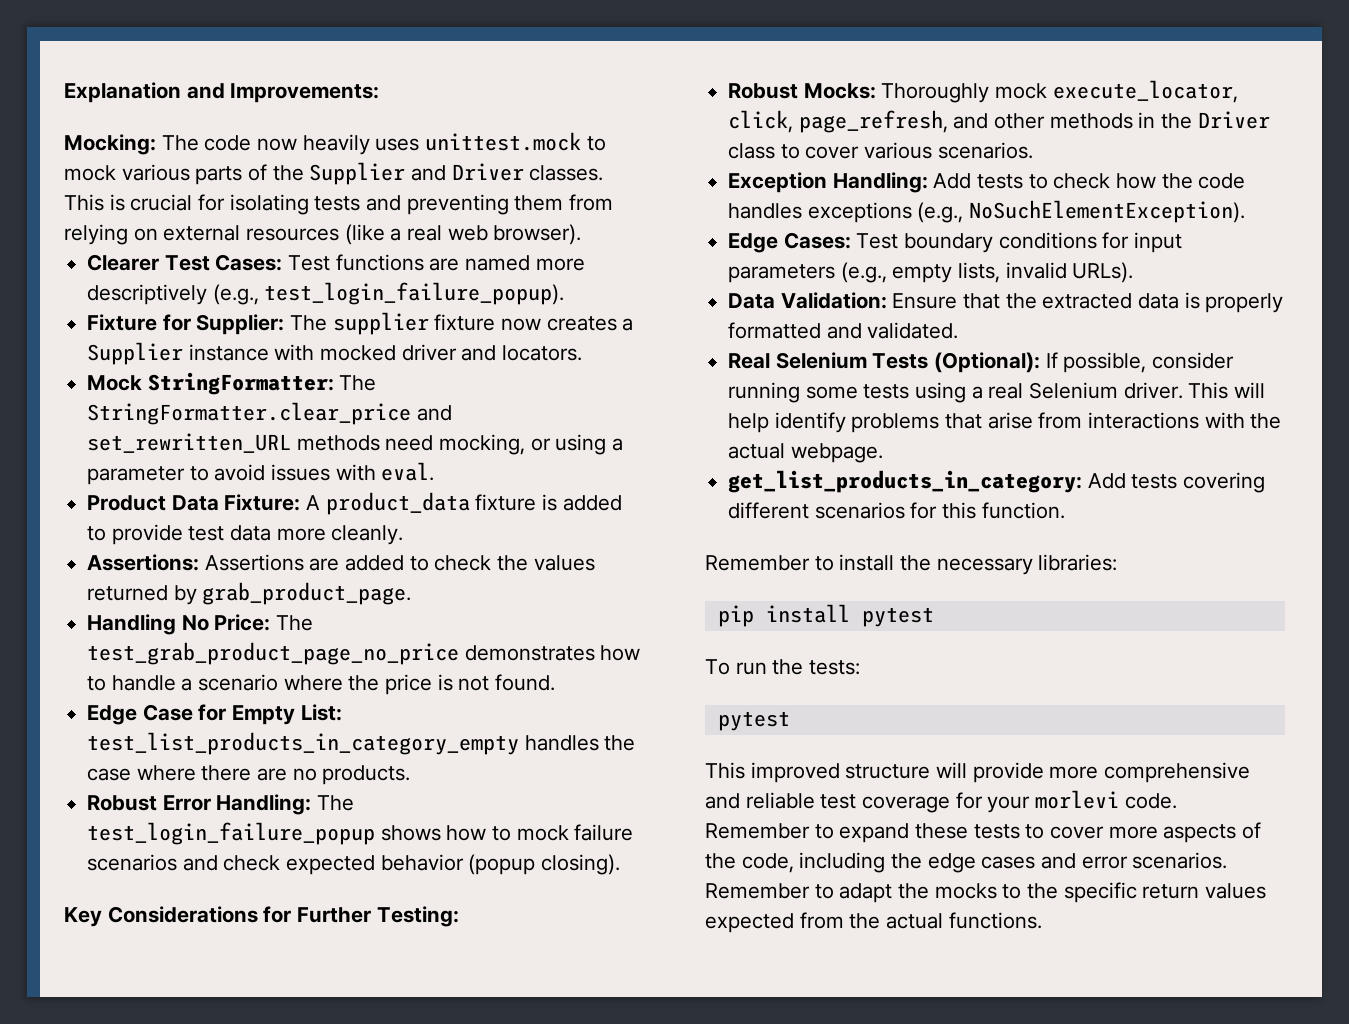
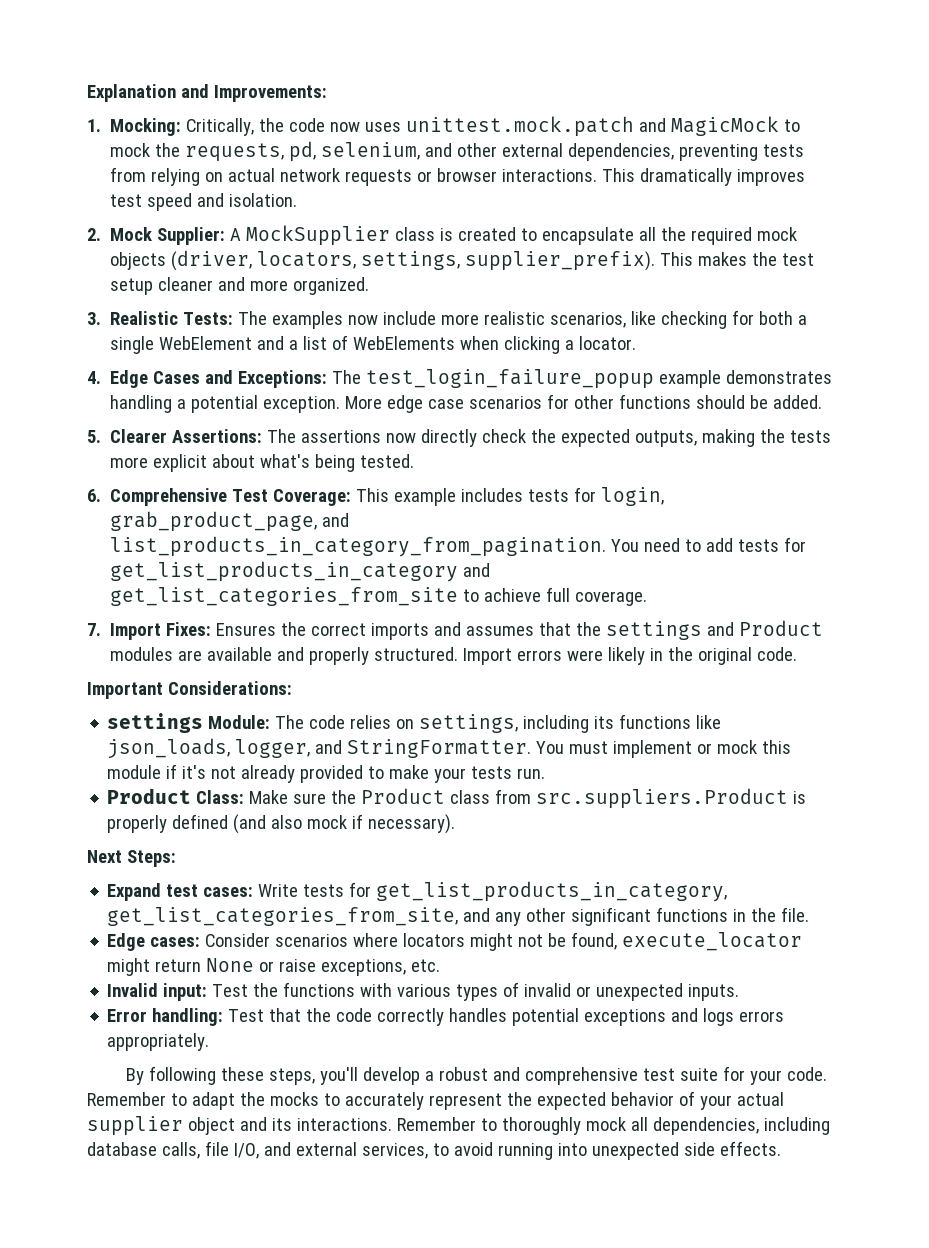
[64,132,606,155] [64,162,604,185] [64,194,614,215] [64,224,582,245] [87,254,585,271] [87,282,565,305] [87,312,634,335] [87,342,583,365] [87,372,377,395] [87,402,452,425] [87,433,624,455] [87,462,435,485] [87,492,622,515] [87,524,404,545] [87,554,595,571] [87,582,412,605] [87,614,314,635] [87,642,641,665] [87,674,556,695] [87,704,342,725] [87,732,636,755] [87,765,411,785] [87,794,355,815] [87,822,634,845] [87,854,621,875] [64,906,459,927] [728,80,1238,103] [728,110,1270,133] [728,142,1033,159] [728,172,1246,193] [728,200,1246,223] [728,232,1183,253] [728,262,1134,283] [728,292,1284,313] [728,322,959,339] [728,352,1235,373] [728,382,1266,403] [728,412,1282,433] [728,443,883,463] [728,470,1266,493] [728,502,1065,519] [705,554,1118,575] [717,604,934,627] [705,659,861,675] [717,711,790,731] [705,762,1251,783] [705,792,951,813] Mocking: The code now heavily uses unittest.mock to mock various parts of the Supplier and Driver classes. This is crucial for isolating tests and preventing them from relying on external resources (like a real web browser). // Clearer Test Cases: Test functions are named more descriptively (e.g., test_login_failure_popup). // Fixture for Supplier: The supplier fixture now creates a Supplier instance with mocked driver and locators. // Mock StringFormatter: The StringFormatter.clear_price and set_rewritten_URL methods need mocking, or using a parameter to avoid issues with eval. // Product Data Fixture: A product_data fixture is added to provide test data more cleanly. // Assertions: Assertions are added to check the values returned by grab_product_page. // Handling No Price: The test_grab_product_page_no_price demonstrates how to handle a scenario where the price is not found. // Edge Case for Empty List: test_list_products_in_category_empty handles the case where there are no products. // Robust Error Handling: The test_login_failure_popup shows how to mock failure scenarios and check expected behavior (popup closing). // Key Considerations for Further Testing: // Robust Mocks: Thoroughly mock execute_locator, click, page_refresh, and other methods in the Driver class to cover various scenarios. // Exception Handling: Add tests to check how the code handles exceptions (e.g., NoSuchElementException). // Edge Cases: Test boundary conditions for input parameters (e.g., empty lists, invalid URLs). // Data Validation: Ensure that the extracted data is properly formatted and validated. // Real Selenium Tests (Optional): If possible, consider running some tests using a real Selenium driver. This will help identify problems that arise from interactions with the actual webpage. // get_list_products_in_category: Add tests covering different scenarios for this function. // Remember to install the necessary libraries: // pip install pytest // To run the tests: // pytest // This improved structure will provide more comprehensive and reliable test coverage -> [87,116,801,137] [110,141,805,162] [110,167,806,186] [110,193,298,211] [87,225,798,246] [110,250,815,271] [110,277,370,295] [87,310,808,329] [110,335,637,354] [87,369,833,389] [110,394,823,413] [87,429,832,447] [110,454,415,472] [87,487,665,506] [110,511,350,532] [110,536,807,557] [110,561,491,582] [110,587,648,606] [87,620,824,640] [110,647,798,665] [87,681,292,699] [107,713,722,733] [107,738,792,759] [107,764,546,783] [107,788,807,809] [107,814,456,834] [87,850,176,867] [107,881,728,902] [107,907,810,926] [107,932,803,951] [107,958,441,976] [107,982,740,1001] [107,1008,785,1026] [107,1033,210,1051] [126,1066,719,1085] 1. Mocking: Critically, the code now uses unittest.mock.patch and MagicMock to mock the requests, pd, selenium, and other external dependencies, preventing tests from relying on actual network requests or browser interactions. This dramatically improves test speed and isolation. // 2. Mock Supplier: A MockSupplier class is created to encapsulate all the required mock objects (driver, locators, settings, supplier_prefix). This makes the test setup cleaner and more organized. // 3. Realistic Tests: The examples now include more realistic scenarios, like checking for both a single WebElement and a list of WebElements when clicking a locator. // 4. Edge Cases and Exceptions: The test_login_failure_popup example demonstrates handling a potential exception. More edge case scenarios for other functions should be added. // 5. Clearer Assertions: The assertions now directly check the expected outputs, making the tests more explicit about what's being tested. // 6. Comprehensive Test Coverage: This example includes tests for login, grab_product_page, and list_products_in_category_from_pagination. You need to add tests for get_list_products_in_category and get_list_categories_from_site to achieve full coverage. // 7. Import Fixes: Ensures the correct imports and assumes that the settings and Product modules are available and properly structured. Import errors were likely in the original code. // Important Considerations: // settings Module: The code relies on settings, including its functions like json_loads, logger, and StringFormatter. You must implement or mock this module if it's not already provided to make your tests run. // Product Class: Make sure the Product class from src.suppliers.Product is properly defined (and also mock if necessary). // Next Steps: // Expand test cases: Write tests for get_list_products_in_category, get_list_categories_from_site, and any other significant functions in the file. // Edge cases: Consider scenarios where locators might not be found, execute_locator might return None or raise exceptions, etc. // Invalid input: Test the functions with various types of invalid or unexpected inputs. // Error handling: Test that the code correctly handles potential exceptions and logs errors appropriately. // By following these steps, you'll develop a robust and comprehensive test suite
[1035,790,1120,809] morlevi -> (783, 1077) none
[839,822,1262,843] [705,852,1228,873] [705,882,1267,903] [705,912,1042,933] expand these tests to cover more aspects of the code, including the edge cases and error scenarios. Remember to adapt the mocks to the specific return values expected from the actual functions. -> [191,1091,784,1110] [87,1116,830,1136] [87,1141,781,1160] adapt the mocks to accurately represent the expected behavior of your actual supplier object and its interactions. Remember to thoroughly mock all dependencies, including database calls, file I/O, and external services, to avoid running into unexpected side effects.

